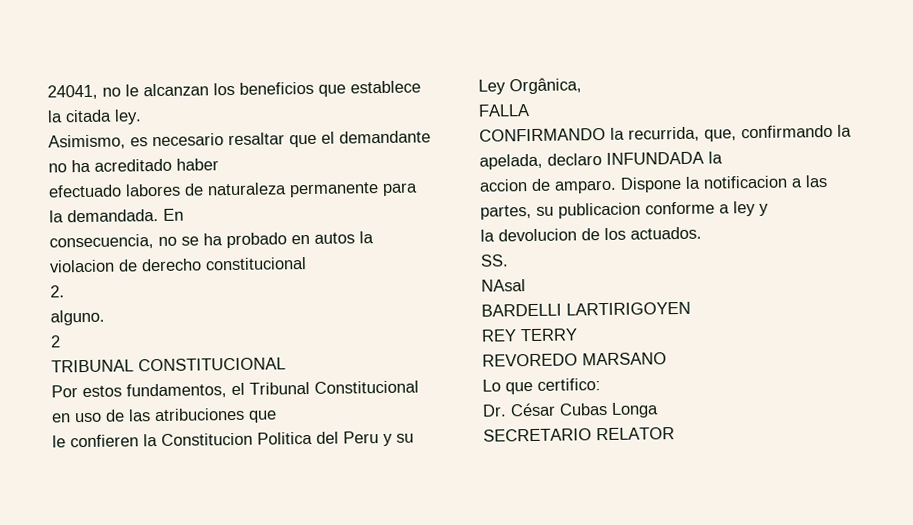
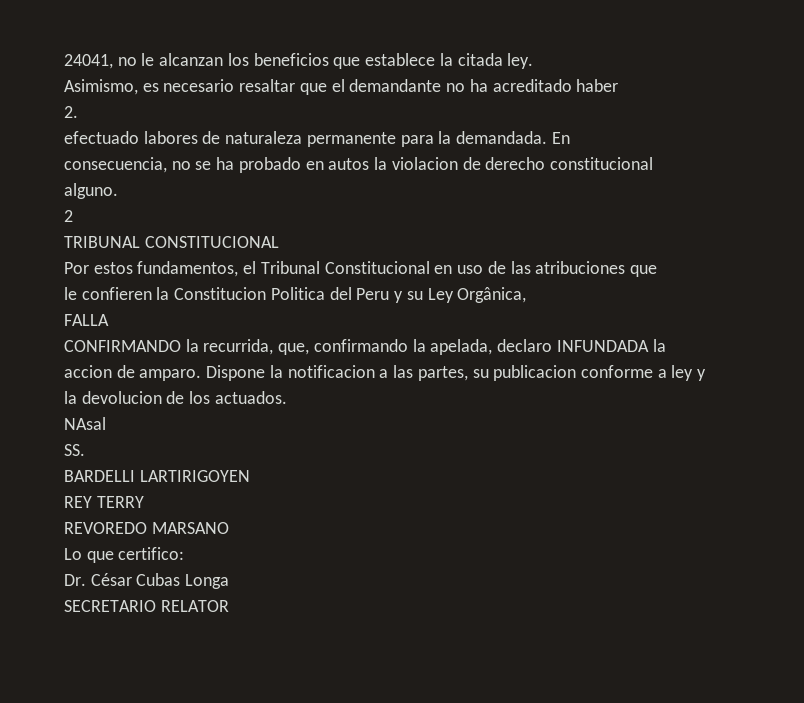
(219, 164) none -> [64,106,78,118] // 2.
[50,285,65,298] // 2. -> (653, 163) none
(702, 233) none -> [64,417,106,430] // NAsal
[481,279,526,292] // NAsal -> (85, 450) none

